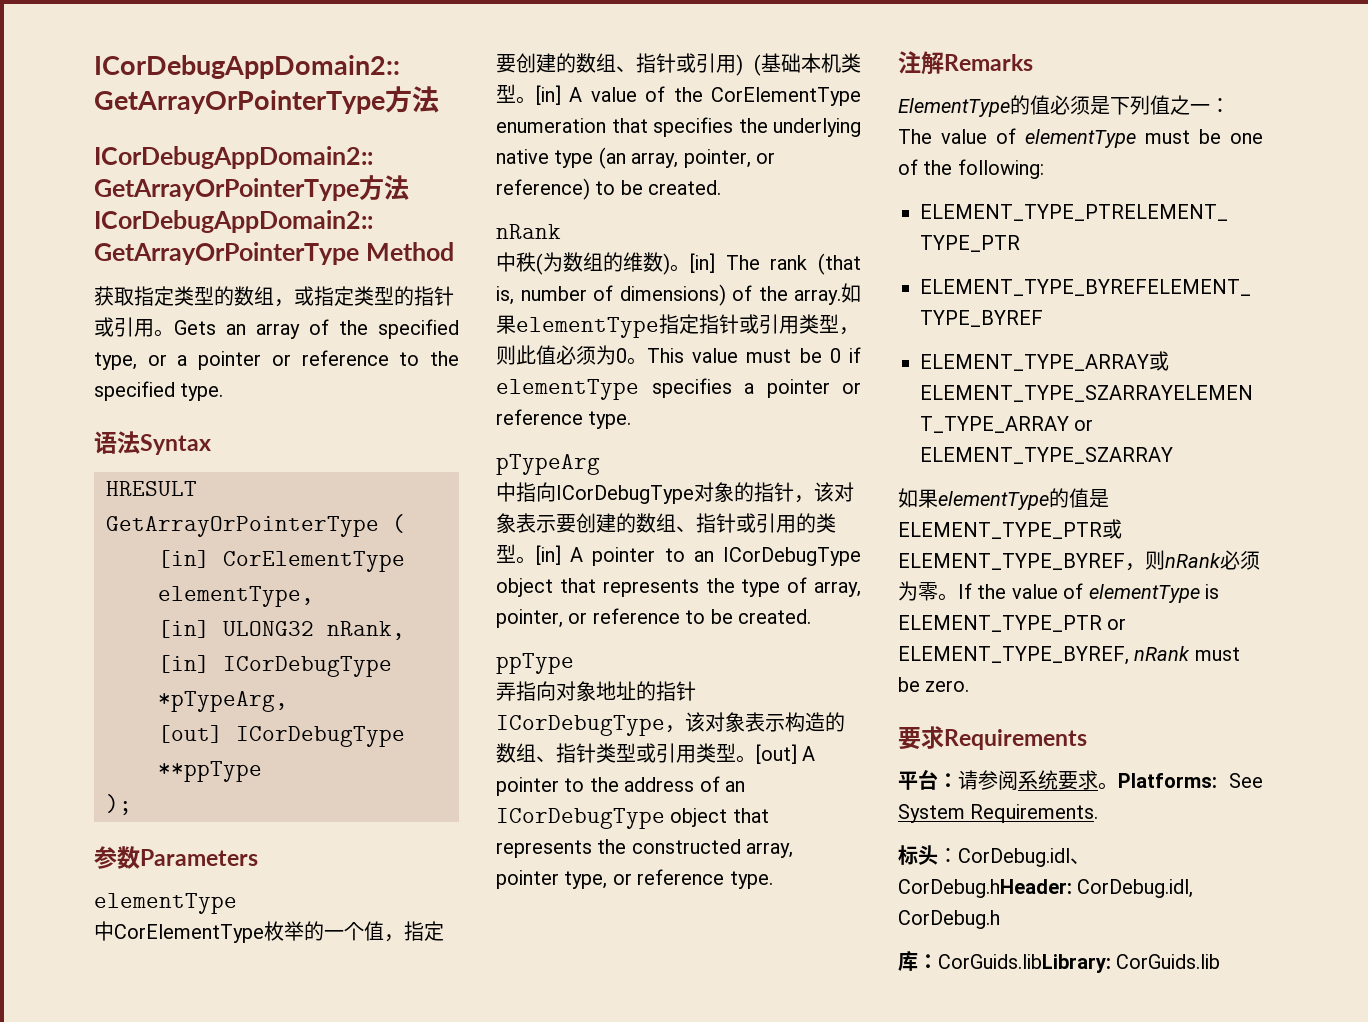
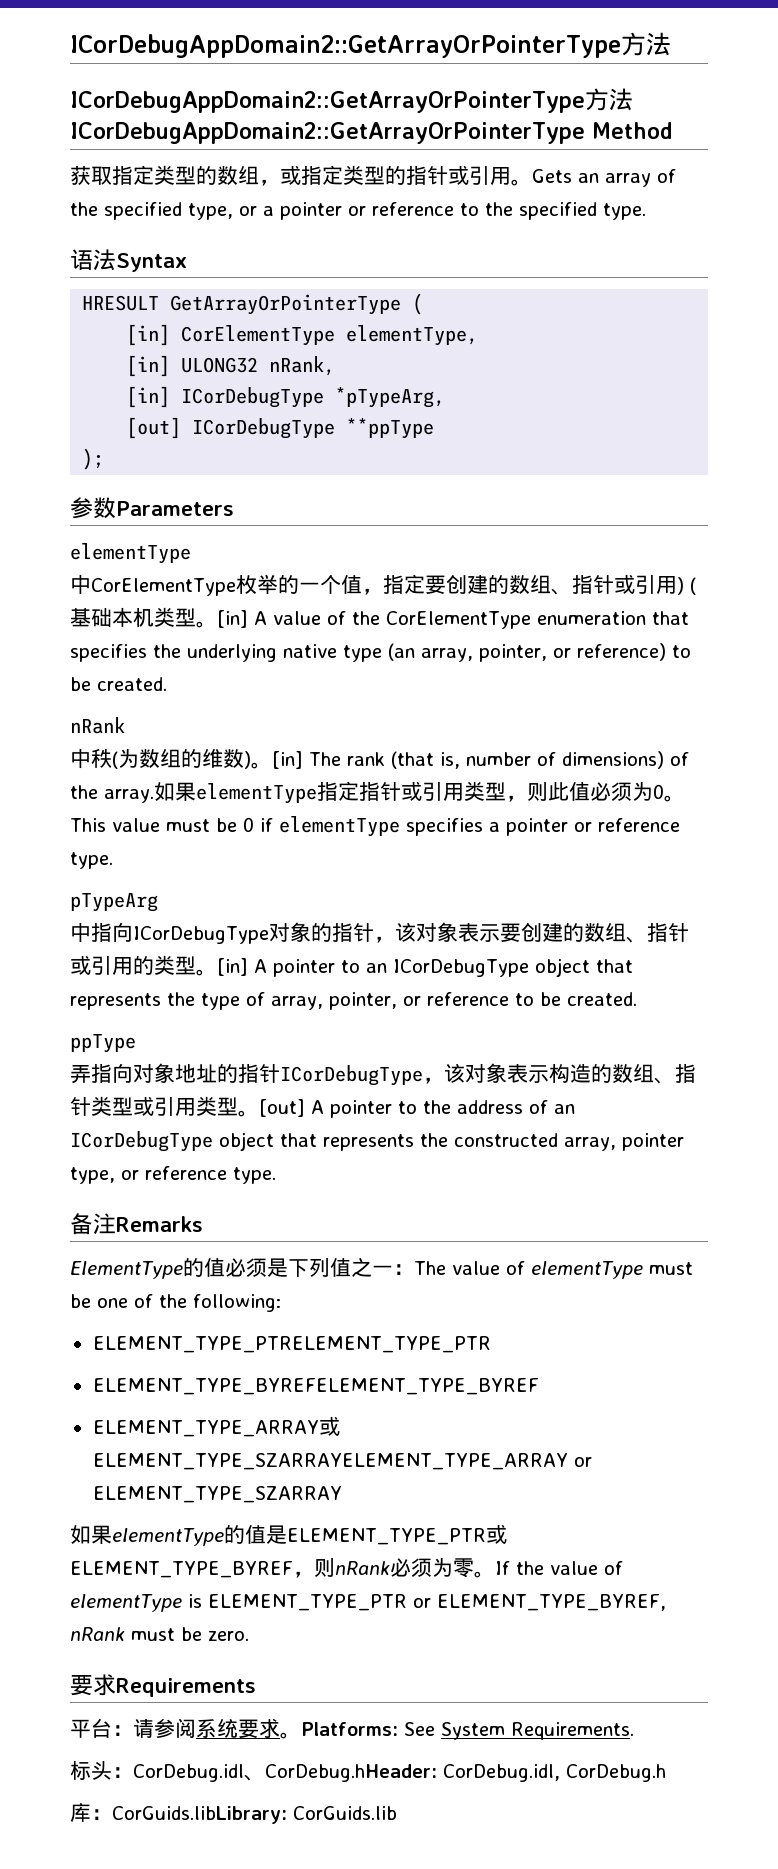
[898,51,944,75] 注解 -> [70,1213,116,1235] 备注

